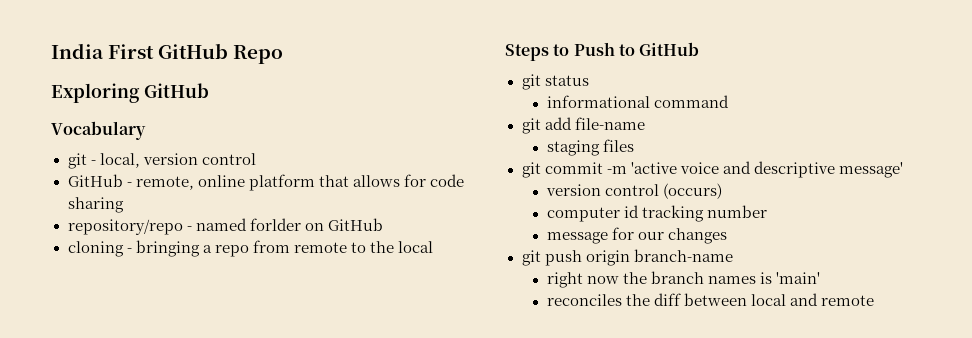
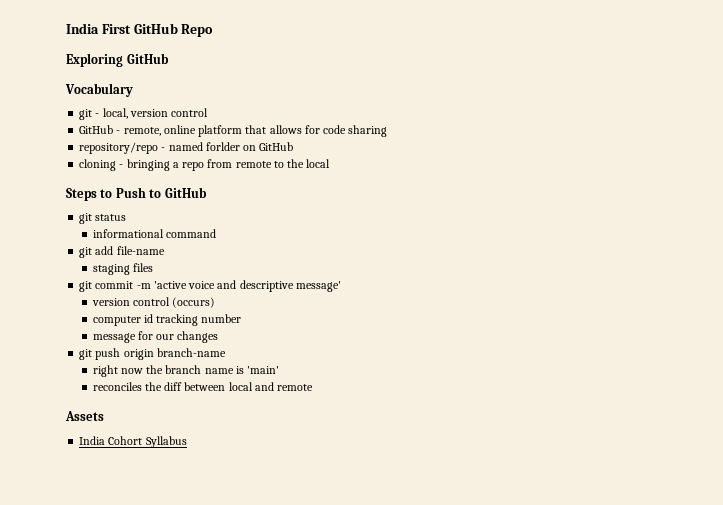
[708,276,757,284] names -> [204,368,234,374] name
(875, 300) none -> [65,411,104,421] [79,436,187,448] // Assets // India Cohort Syllabus

